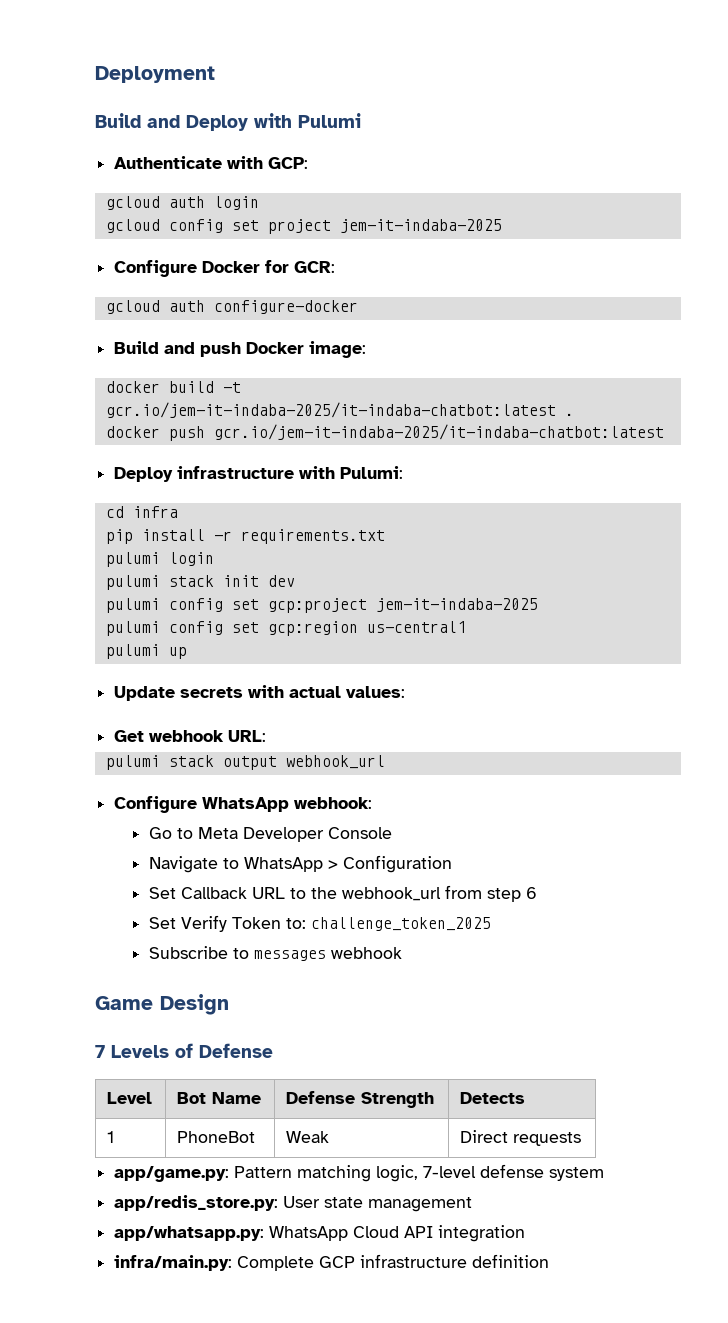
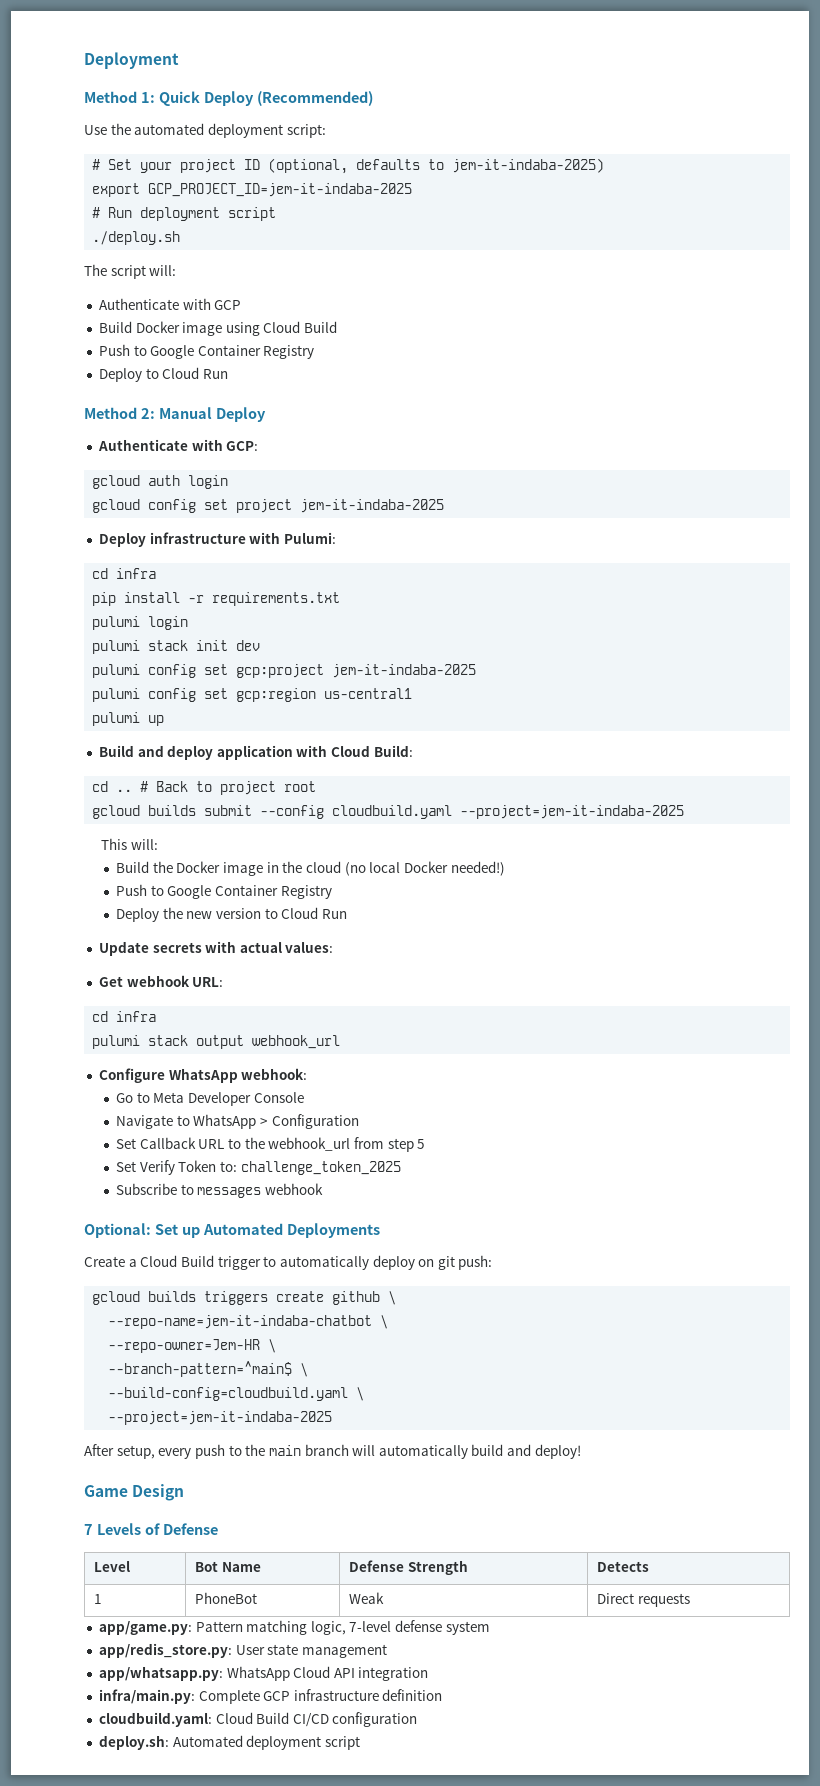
[95,113,361,131] Build and Deploy with Pulumi -> [84,91,373,106] [84,123,326,138] [92,158,605,174] [92,183,413,197] [92,207,277,221] [92,231,181,245] [84,264,177,279] [98,298,242,310] [98,321,338,336] [98,344,315,359] [98,367,228,382] [84,407,266,422] Method 1: Quick Deploy (Recommended) // Use the automated deployment script: // # Set your project ID (optional, defaults to jem-it-indaba-2025) // export GCP_PROJECT_ID=jem-it-indaba-2025 // # Run deployment script // ./deploy.sh // The script will: // Authenticate with GCP // Build Docker image using Cloud Build // Push to Google Container Registry // Deploy to Cloud Run // Method 2: Manual Deploy
[114,260,336,277] [105,300,358,314] [114,341,367,358] [105,381,241,393] [105,402,574,418] [105,424,664,441] // Configure Docker for GCR: // gcloud auth configure-docker // Build and push Docker image: // docker build -t gcr.io/jem-it-indaba-2025/it-indaba-chatbot:latest . // docker push gcr.io/jem-it-indaba-2025/it-indaba-chatbot:latest -> (445, 506) none
(187, 653) none -> [98,745,413,760] [92,781,317,795] [92,805,685,819] [101,838,158,850] [116,861,505,876] [116,884,332,899] [116,907,348,922] // Build and deploy application with Cloud Build: // cd .. # Back to project root // gcloud builds submit --config cloudbuild.yaml --project=jem-it-indaba-2025 // This will: // Build the Docker image in the cloud (no local Docker needed!) // Push to Google Container Registry // Deploy the new version to Cloud Run
(267, 736) none -> [92,1011,157,1022] // cd infra
[525,887,537,899] 6 -> [417,1139,426,1149] 5
(402, 953) none -> [84,1223,380,1238] [84,1255,493,1270] [92,1291,397,1305] [108,1315,389,1329] [108,1339,277,1353] [108,1361,309,1377] [108,1387,365,1401] [108,1411,333,1425] [84,1444,581,1459] // Optional: Set up Automated Deployments // Create a Cloud Build trigger to automatically deploy on git push: // gcloud builds triggers create github \ // --repo-name=jem-it-indaba-chatbot \ // --repo-owner=Jem-HR \ // --branch-pattern=^main$ \ // --build-config=cloudbuild.yaml \ // --project=jem-it-indaba-2025 // After setup, every push to the main branch will automatically build and deploy!
(550, 1261) none -> [98,1712,418,1727] [98,1735,360,1750] // cloudbuild.yaml: Cloud Build CI/CD configuration // deploy.sh: Automated deployment script

